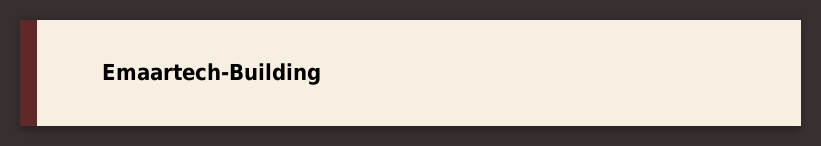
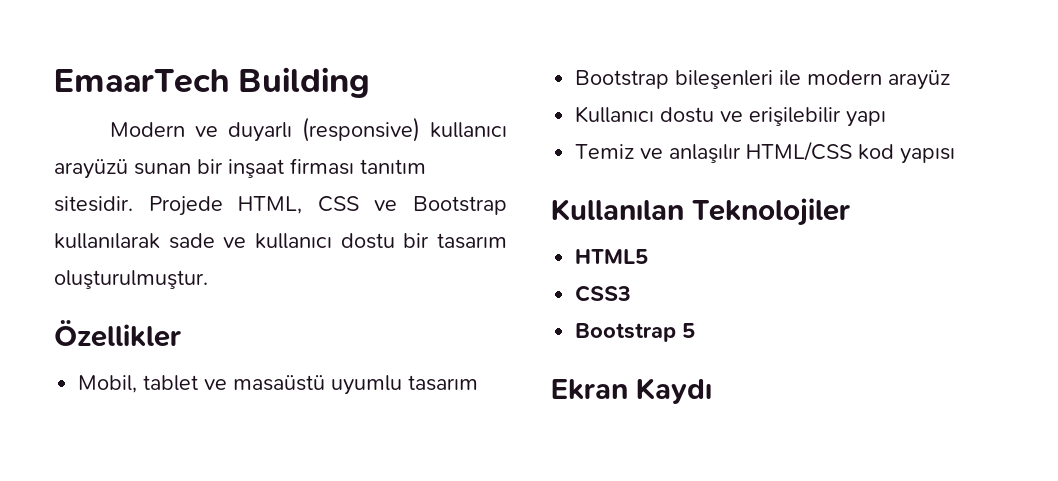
[102,63,321,85] Emaartech-Building -> [54,67,371,98] [109,117,507,142] [54,158,426,179] [54,196,508,216] [54,233,508,249] [54,270,208,289] [54,320,181,347] [78,375,479,395] [575,70,951,90] [575,106,887,127] [575,141,956,164] [551,198,850,226] [575,249,649,264] [575,285,632,302] [575,323,696,342] [551,378,712,404] EmaarTech Building // Modern ve duyarlı (responsive) kullanıcı arayüzü sunan bir inşaat firması tanıtım sitesidir. Projede HTML, CSS ve Bootstrap kullanılarak sade ve kullanıcı dostu bir tasarım oluşturulmuştur. // Özellikler // Mobil, tablet ve masaüstü uyumlu tasarım // Bootstrap bileşenleri ile modern arayüz // Kullanıcı dostu ve erişilebilir yapı // Temiz ve anlaşılır HTML/CSS kod yapısı // Kullanılan Teknolojiler // HTML5 // CSS3 // Bootstrap 5 // Ekran Kaydı

